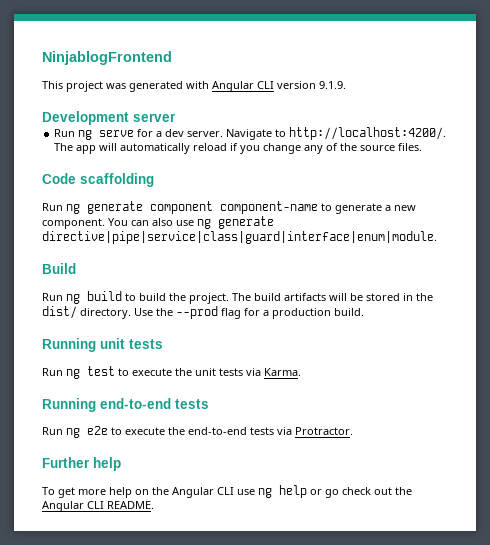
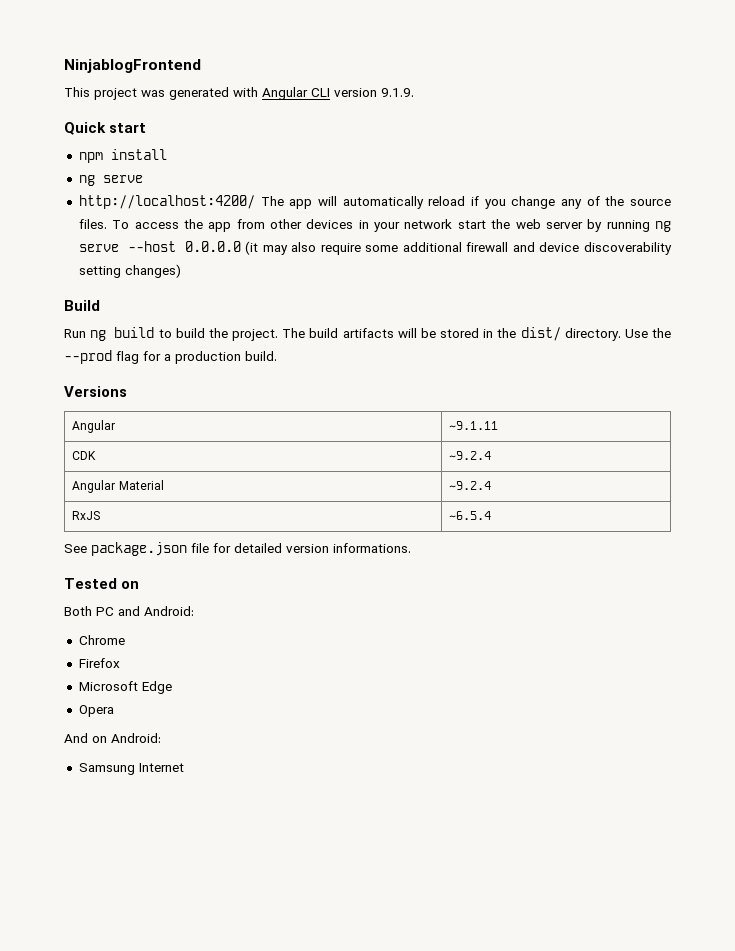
[42,111,176,125] [54,127,447,140] Development server // Run ng serve for a dev server. Navigate to http://localhost:4200/. -> [64,122,147,135] [78,149,167,163] [78,175,143,186] [78,195,255,209] Quick start // npm install // ng serve // http://localhost:4200/
[42,173,154,187] [42,201,416,214] [42,216,274,229] [42,231,437,244] // Code scaffolding // Run ng generate component component-name to generate a new component. You can also use ng generate directive|pipe|service|class|guard|interface|enum|module. -> [112,219,672,232] [78,241,672,255] [78,264,181,278] To access the app from other devices in your network start the web server by running ng serve --host 0.0.0.0 (it may also require some additional firewall and device discoverability setting changes)
[42,338,163,352] [42,366,301,379] [42,398,209,412] [42,426,353,438] [42,457,121,471] [42,485,412,498] [42,501,154,512] Running unit tests // Run ng test to execute the unit tests via Karma. // Running end-to-end tests // Run ng e2e to execute the end-to-end tests via Protractor. // Further help // To get more help on the Angular CLI use ng help or go check out the Angular CLI README. -> [64,386,127,397] [72,420,116,433] [449,421,499,430] [72,451,97,460] [449,451,492,460] [72,480,164,493] [449,481,492,490] [72,511,101,520] [449,511,492,520] [64,542,411,556] [64,578,140,589] [64,606,194,616] [78,635,125,645] [78,658,120,668] [78,681,172,694] [78,705,114,717] [64,733,161,743] [78,763,184,775] Versions // Angular | ~9.1.11 // CDK | ~9.2.4 // Angular Material | ~9.2.4 // RxJS | ~6.5.4 // See package.json file for detailed version informations. // Tested on // Both PC and Android: // Chrome // Firefox // Microsoft Edge // Opera // And on Android: // Samsung Internet

